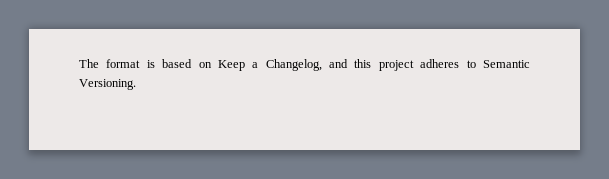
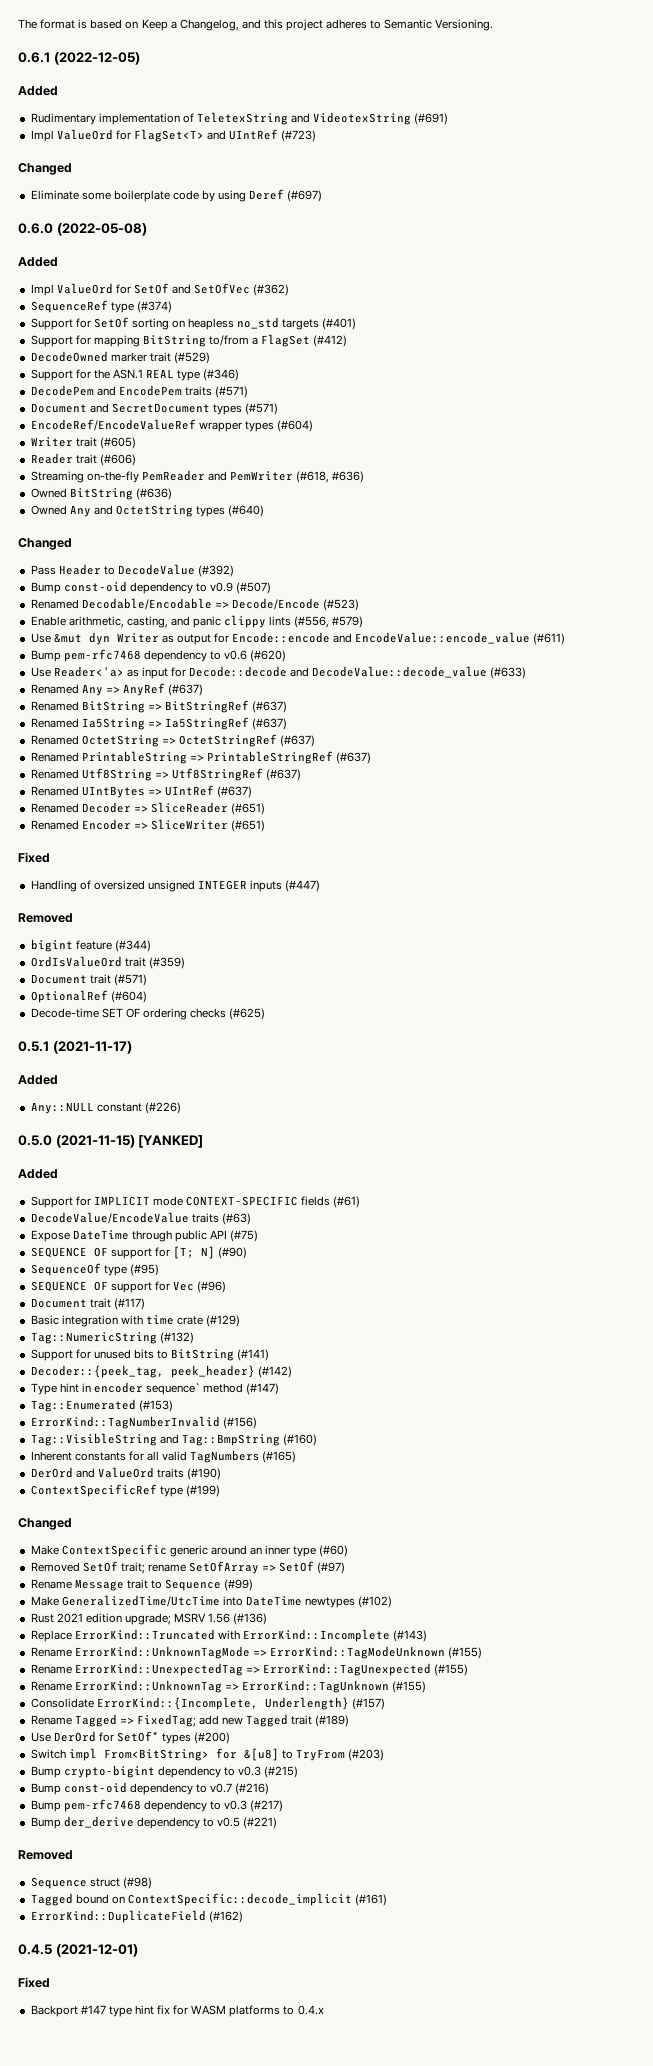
(136, 84) none -> [18,52,140,65] [18,86,58,96] [30,112,449,125] [30,129,317,142] [18,163,72,175] [30,189,323,202] [18,223,147,236] [18,257,58,267] [30,283,290,296] [30,300,172,313] [30,317,357,330] [30,334,348,347] [30,351,210,364] [30,369,240,381] [30,385,249,398] [30,403,279,415] [30,419,313,432] [30,437,136,449] [30,453,136,466] [30,470,365,483] [30,488,172,500] [30,505,265,517] [18,538,72,550] [30,564,235,577] [30,581,272,594] [30,598,360,611] [30,615,364,628] [30,632,566,645] [30,649,287,662] [30,666,527,679] [30,683,204,696] [30,700,288,713] [30,717,288,730] [30,734,316,747] [30,751,372,764] [30,768,302,781] [30,785,253,798] [30,802,266,815] [30,819,266,832] [18,852,50,863] [30,880,321,892] [18,913,73,923] [30,939,151,952] [30,956,185,969] [30,974,147,986] [30,990,147,1003] [30,1008,266,1020] [18,1041,132,1054] [18,1075,58,1085] [30,1102,181,1114] [18,1135,204,1148] [18,1169,58,1179] [30,1196,361,1208] [30,1212,251,1225] [30,1230,259,1242] [30,1246,248,1259] [30,1263,159,1276] [30,1281,227,1293] [30,1298,145,1310] [30,1315,241,1327] [30,1332,194,1344] [30,1349,270,1361] [30,1365,292,1378] [30,1382,280,1395] [30,1399,173,1412] [30,1416,257,1429] [30,1433,317,1446] [30,1450,297,1463] [30,1467,222,1480] [30,1484,220,1497] [18,1518,72,1530] [30,1544,349,1557] [30,1561,346,1574] [30,1579,254,1591] [30,1595,393,1608] [30,1613,268,1625] [30,1629,428,1642] [30,1646,483,1659] [30,1663,469,1676] [30,1680,427,1693] [30,1697,385,1710] [30,1714,350,1727] [30,1731,231,1744] [30,1748,385,1761] [30,1765,299,1778] [30,1782,270,1795] [30,1799,284,1812] [30,1816,278,1829] [18,1850,73,1860] [30,1877,152,1889] [30,1893,388,1906] [30,1910,243,1923] [18,1944,138,1957] [18,1977,50,1988] [30,2005,324,2017] // 0.6.1 (2022-12-05) // Added // Rudimentary implementation of TeletexString and VideotexString (#691) // Impl ValueOrd for FlagSet<T> and UIntRef (#723) // Changed // Eliminate some boilerplate code by using Deref (#697) // 0.6.0 (2022-05-08) // Added // Impl ValueOrd for SetOf and SetOfVec (#362) // SequenceRef type (#374) // Support for SetOf sorting on heapless no_std targets (#401) // Support for mapping BitString to/from a FlagSet (#412) // DecodeOwned marker trait (#529) // Support for the ASN.1 REAL type (#346) // DecodePem and EncodePem traits (#571) // Document and SecretDocument types (#571) // EncodeRef/EncodeValueRef wrapper types (#604) // Writer trait (#605) // Reader trait (#606) // Streaming on-the-fly PemReader and PemWriter (#618, #636) // Owned BitString (#636) // Owned Any and OctetString types (#640) // Changed // Pass Header to DecodeValue (#392) // Bump const-oid dependency to v0.9 (#507) // Renamed Decodable/Encodable => Decode/Encode (#523) // Enable arithmetic, casting, and panic clippy lints (#556, #579) // Use &mut dyn Writer as output for Encode::encode and EncodeValue::encode_value (#611) // Bump pem-rfc7468 dependency to v0.6 (#620) // Use Reader<'a> as input for Decode::decode and DecodeValue::decode_value (#633) // Renamed Any => AnyRef (#637) // Renamed BitString => BitStringRef (#637) // Renamed Ia5String => Ia5StringRef (#637) // Renamed OctetString => OctetStringRef (#637) // Renamed PrintableString => PrintableStringRef (#637) // Renamed Utf8String => Utf8StringRef (#637) // Renamed UIntBytes => UIntRef (#637) // Renamed Decoder => SliceReader (#651) // Renamed Encoder => SliceWriter (#651) // Fixed // Handling of oversized unsigned INTEGER inputs (#447) // Removed // bigint feature (#344) // OrdIsValueOrd trait (#359) // Document trait (#571) // OptionalRef (#604) // Decode-time SET OF ordering checks (#625) // 0.5.1 (2021-11-17) // Added // Any::NULL constant (#226) // 0.5.0 (2021-11-15) [YANKED] // Added // Support for IMPLICIT mode CONTEXT-SPECIFIC fields (#61) // DecodeValue/EncodeValue traits (#63) // Expose DateTime through public API (#75) // SEQUENCE OF support for [T; N] (#90) // SequenceOf type (#95) // SEQUENCE OF support for Vec (#96) // Document trait (#117) // Basic integration with time crate (#129) // Tag::NumericString (#132) // Support for unused bits to BitString (#141) // Decoder::{peek_tag, peek_header} (#142) // Type hint in encoder sequence` method (#147) // Tag::Enumerated (#153) // ErrorKind::TagNumberInvalid (#156) // Tag::VisibleString and Tag::BmpString (#160) // Inherent constants for all valid TagNumbers (#165) // DerOrd and ValueOrd traits (#190) // ContextSpecificRef type (#199) // Changed // Make ContextSpecific generic around an inner type (#60) // Removed SetOf trait; rename SetOfArray => SetOf (#97) // Rename Message trait to Sequence (#99) // Make GeneralizedTime/UtcTime into DateTime newtypes (#102) // Rust 2021 edition upgrade; MSRV 1.56 (#136) // Replace ErrorKind::Truncated with ErrorKind::Incomplete (#143) // Rename ErrorKind::UnknownTagMode => ErrorKind::TagModeUnknown (#155) // Rename ErrorKind::UnexpectedTag => ErrorKind::TagUnexpected (#155) // Rename ErrorKind::UnknownTag => ErrorKind::TagUnknown (#155) // Consolidate ErrorKind::{Incomplete, Underlength} (#157) // Rename Tagged => FixedTag; add new Tagged trait (#189) // Use DerOrd for SetOf* types (#200) // Switch impl From<BitString> for &[u8] to TryFrom (#203) // Bump crypto-bigint dependency to v0.3 (#215) // Bump const-oid dependency to v0.7 (#216) // Bump pem-rfc7468 dependency to v0.3 (#217) // Bump der_derive dependency to v0.5 (#221) // Removed // Sequence struct (#98) // Tagged bound on ContextSpecific::decode_implicit (#161) // ErrorKind::DuplicateField (#162) // 0.4.5 (2021-12-01) // Fixed // Backport #147 type hint fix for WASM platforms to 0.4.x

